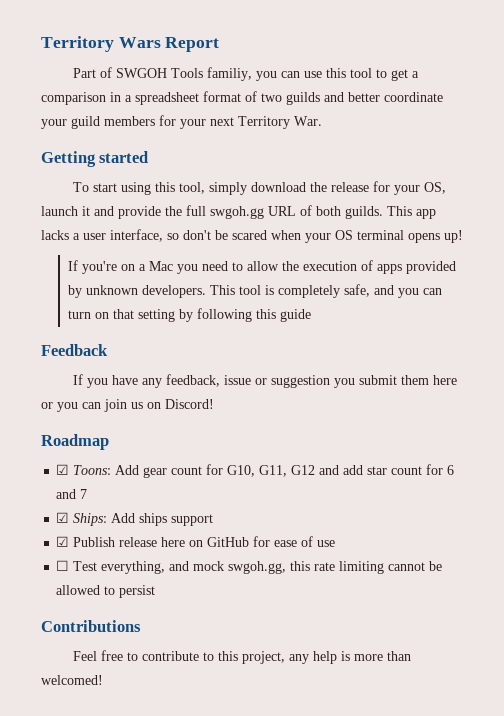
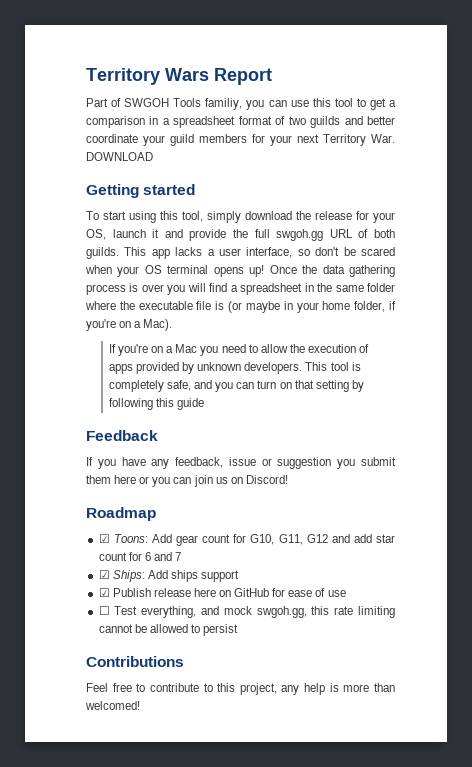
(322, 121) none -> [86,152,153,161] DOWNLOAD
(463, 236) none -> [269,265,396,277] [86,283,395,295] [85,301,396,313] [86,319,173,331] Once the data gathering process is over you will find a spreadsheet in the same folder where the executable file is (or maybe in your home folder, if you're on a Mac).

